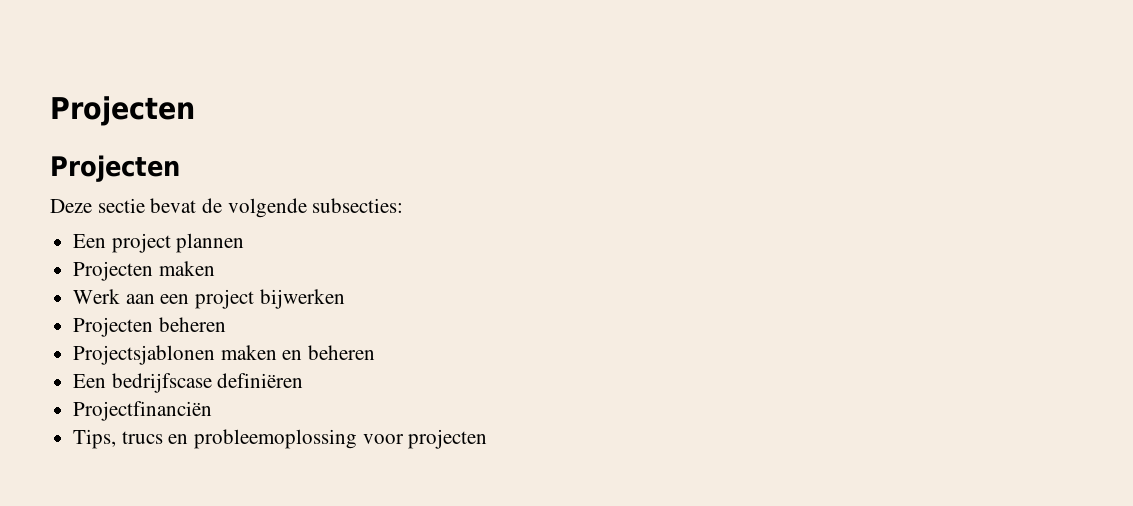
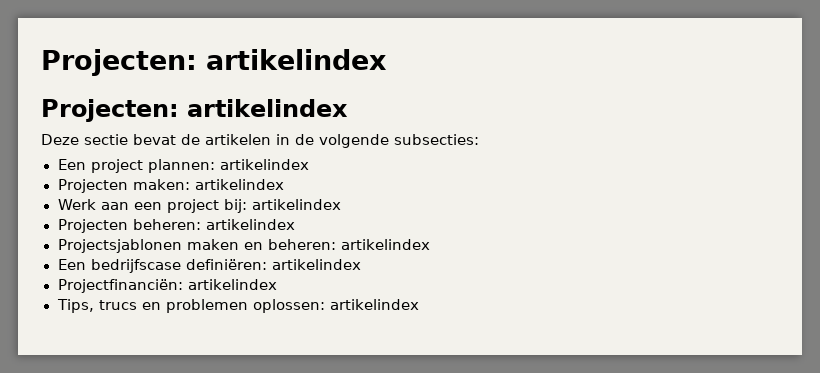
[50,96,195,126] [50,155,180,182] Projecten // Projecten -> [41,49,386,76] [41,99,348,122] Projecten: artikelindex // Projecten: artikelindex
(223, 205) none -> [205,134,314,145] artikelen in de
[176,233,245,253] [73,261,215,281] plannen // Projecten maken -> [147,159,309,173] [57,179,284,193] plannen: artikelindex // Projecten maken: artikelindex
[259,289,345,309] [73,317,226,337] bijwerken // Projecten beheren -> [224,199,342,213] [57,219,295,233] bij: artikelindex // Projecten beheren: artikelindex
[308,345,376,360] beheren -> [267,239,430,250] beheren: artikelindex
[217,373,304,388] [73,401,213,421] definiëren // Projectfinanciën -> [185,259,361,270] [57,279,277,293] definiëren: artikelindex // Projectfinanciën: artikelindex
[194,429,488,449] probleemoplossing voor projecten -> [165,299,419,313] problemen oplossen: artikelindex

